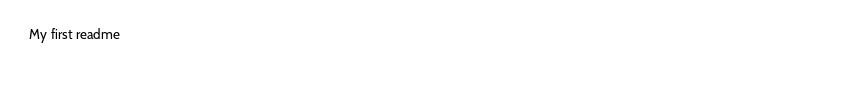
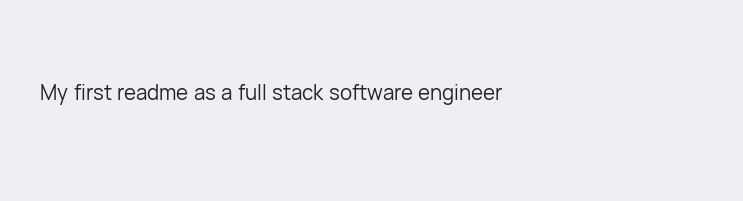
(121, 33) none -> [193,84,503,105] as a full stack software engineer

